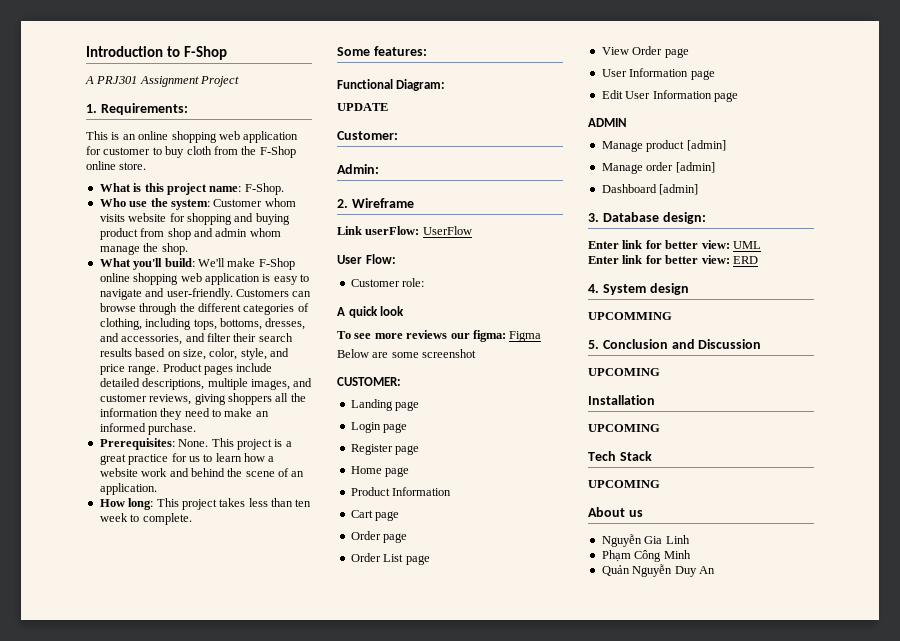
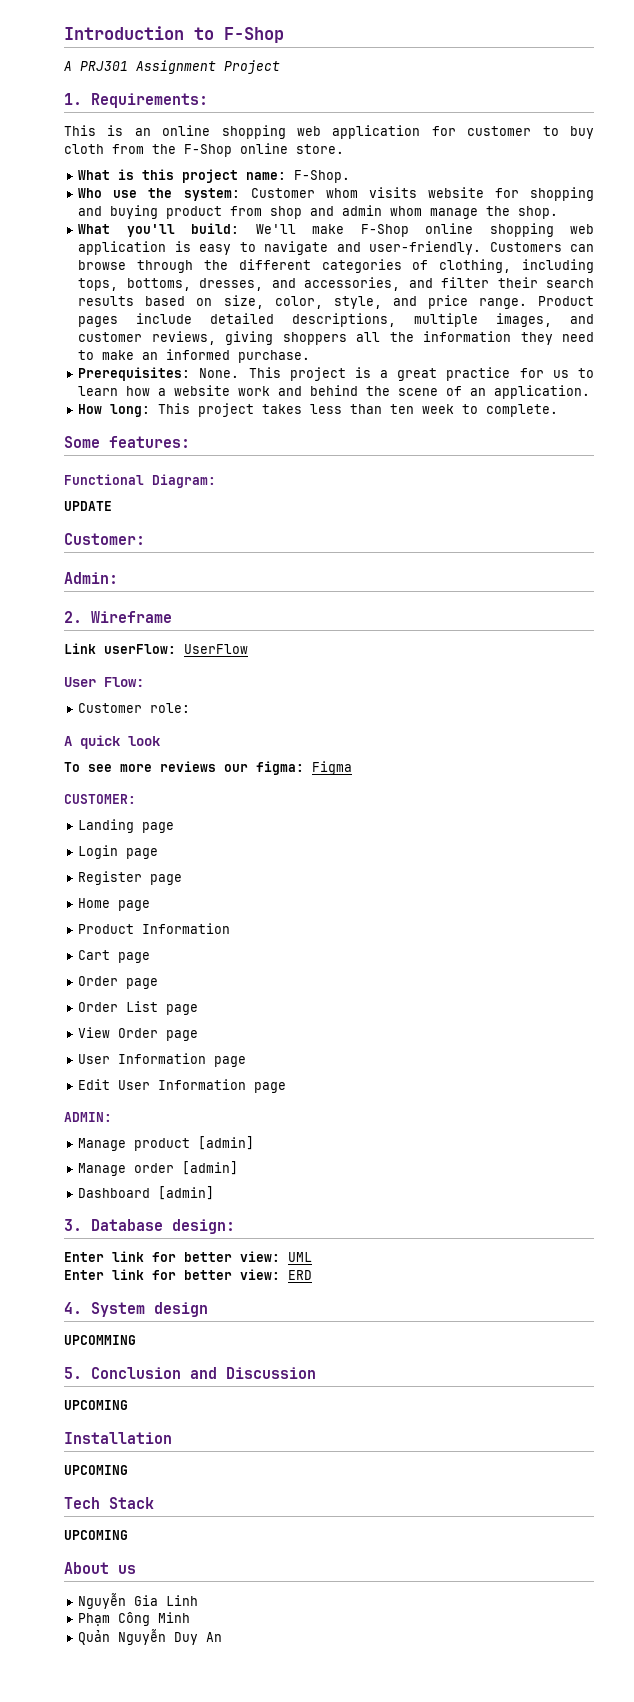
[337,349,477,358] // Below are some screenshot -> (352, 768) none
[588,118,627,127] ADMIN -> [64,1112,112,1122] ADMIN:

